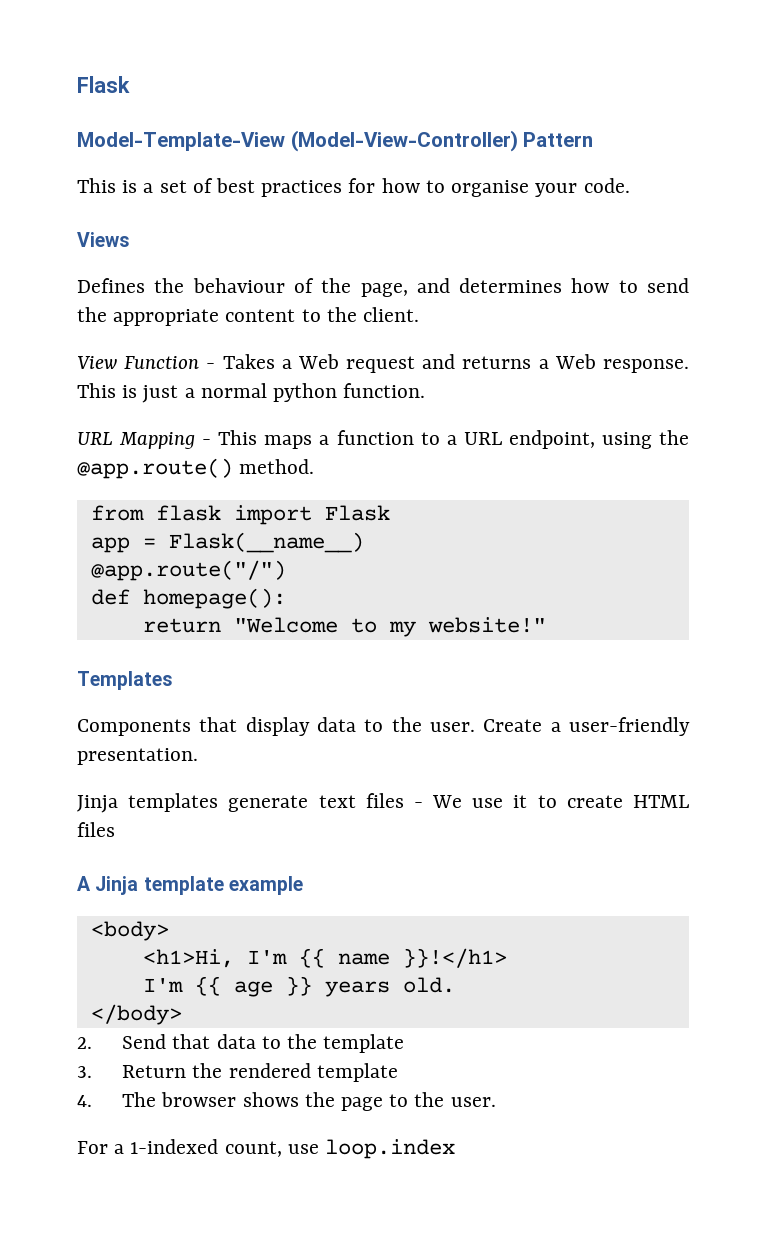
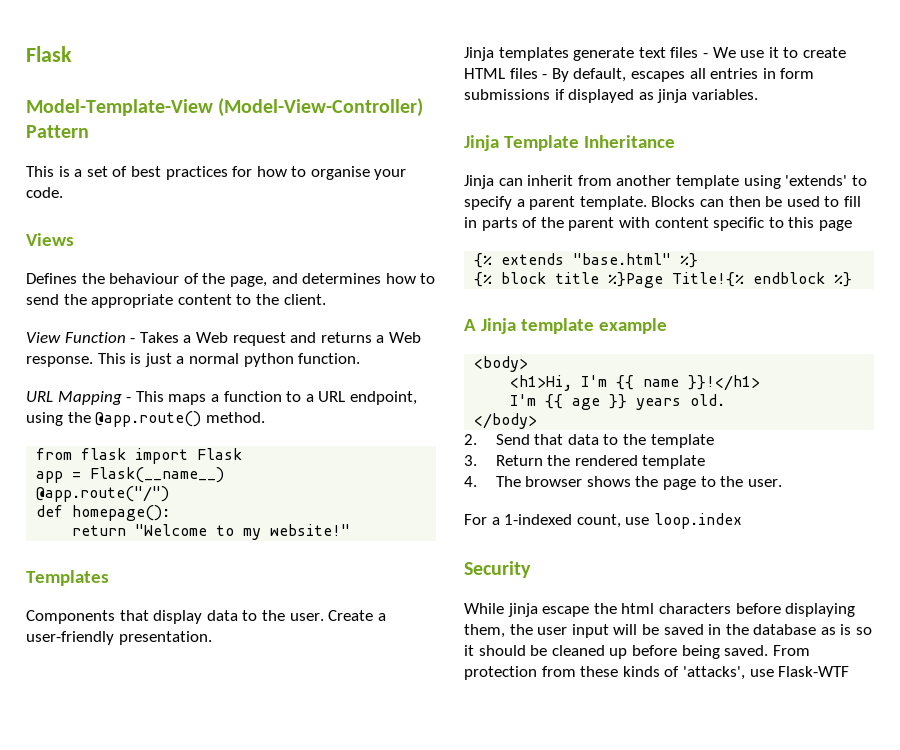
(115, 829) none -> [542,68,815,82] [464,89,758,103] [464,135,675,151] [464,175,867,189] [464,196,861,210] [464,217,852,231] [474,253,699,268] [474,272,853,288] - By default, escapes all entries in form submissions if displayed as jinja variables. // Jinja Template Inheritance // Jinja can inherit from another template using 'extends' to specify a parent template. Blocks can then be used to fill in parts of the parent with content specific to this page // {% extends "base.html" %} // {% block title %}Page Title!{% endblock %}
(456, 1149) none -> [464,561,531,578] [464,603,856,617] [464,624,873,638] [464,645,810,659] [464,666,850,680] // Security // While jinja escape the html characters before displaying them, the user input will be saved in the database as is so it should be cleaned up before being saved. From protection from these kinds of 'attacks', use Flask-WTF

